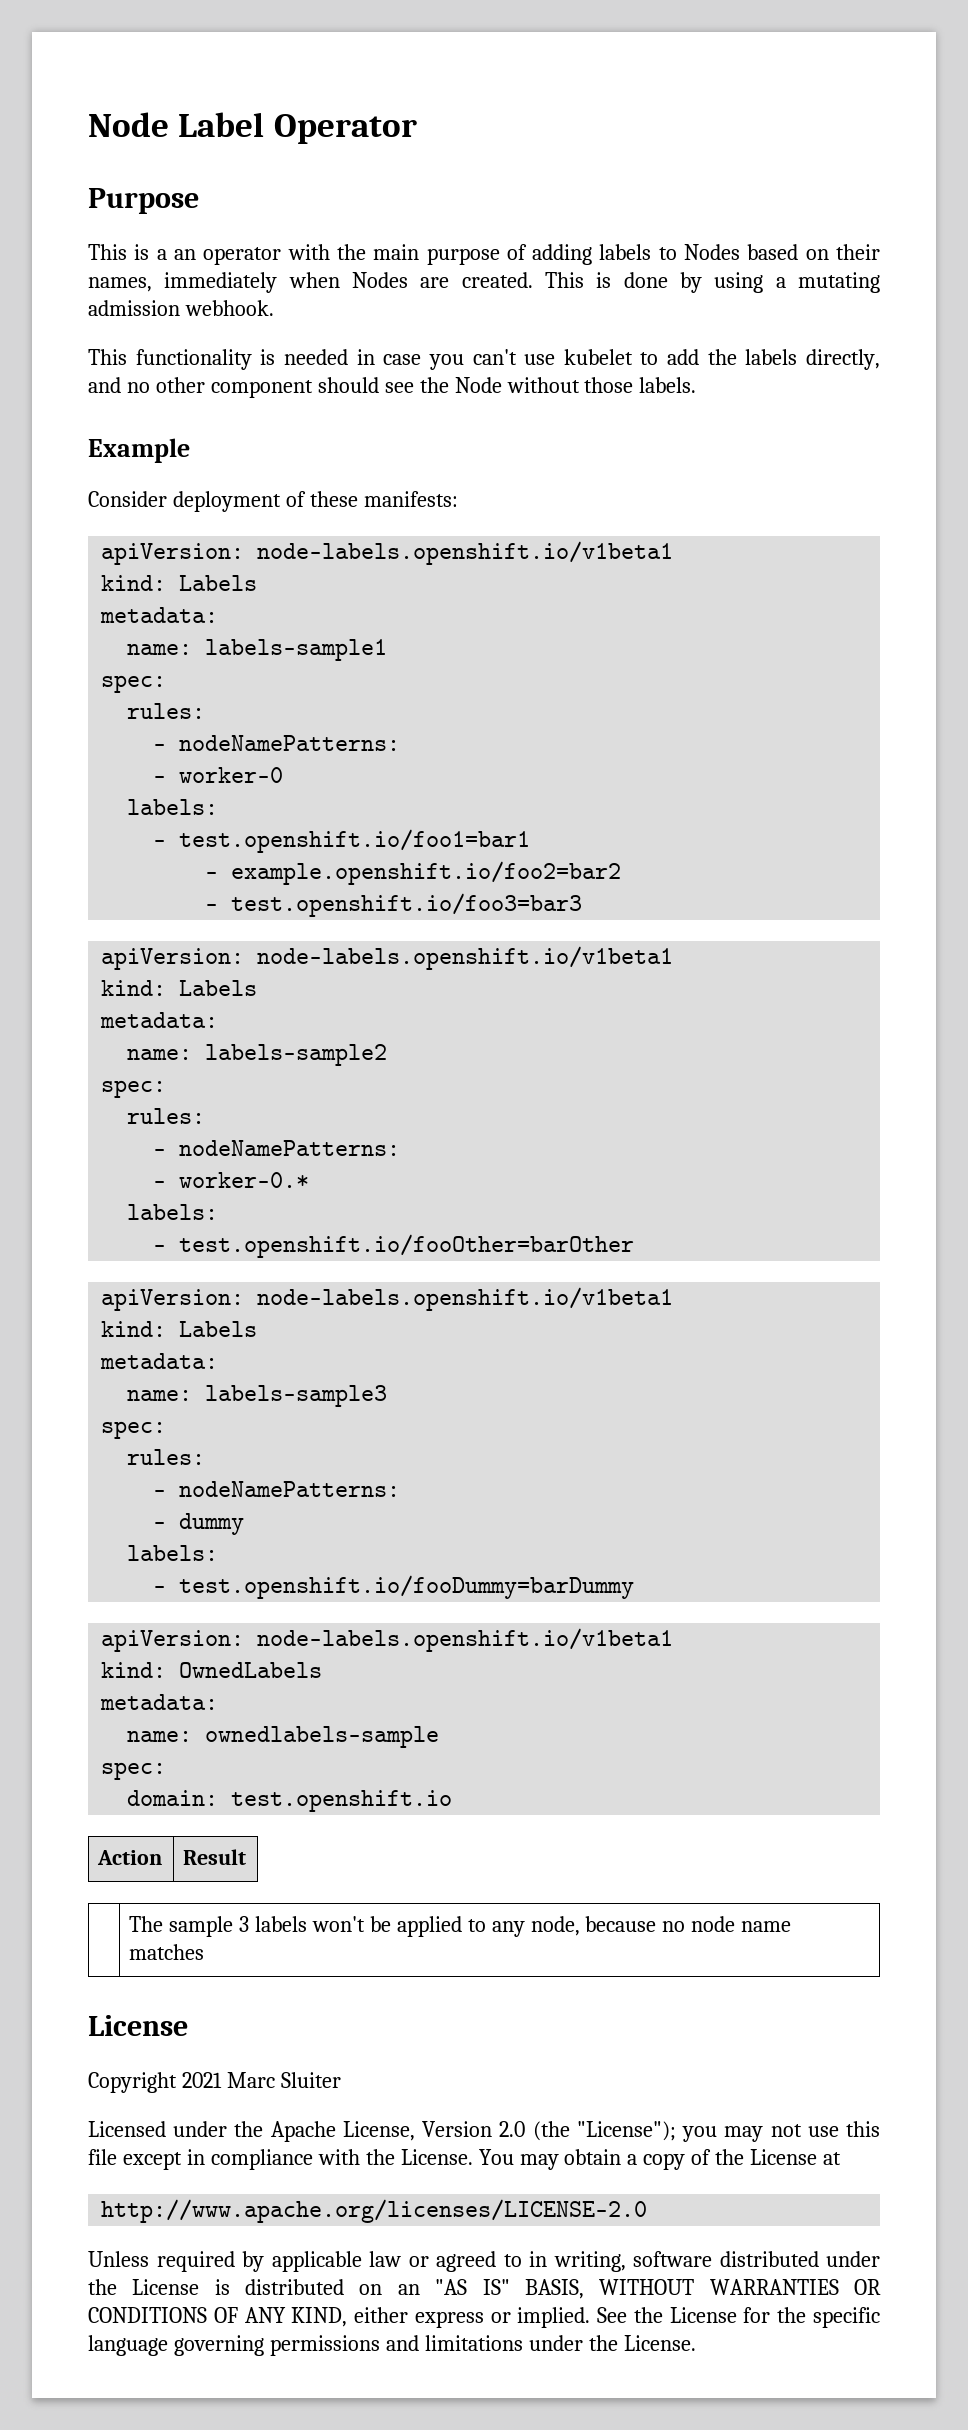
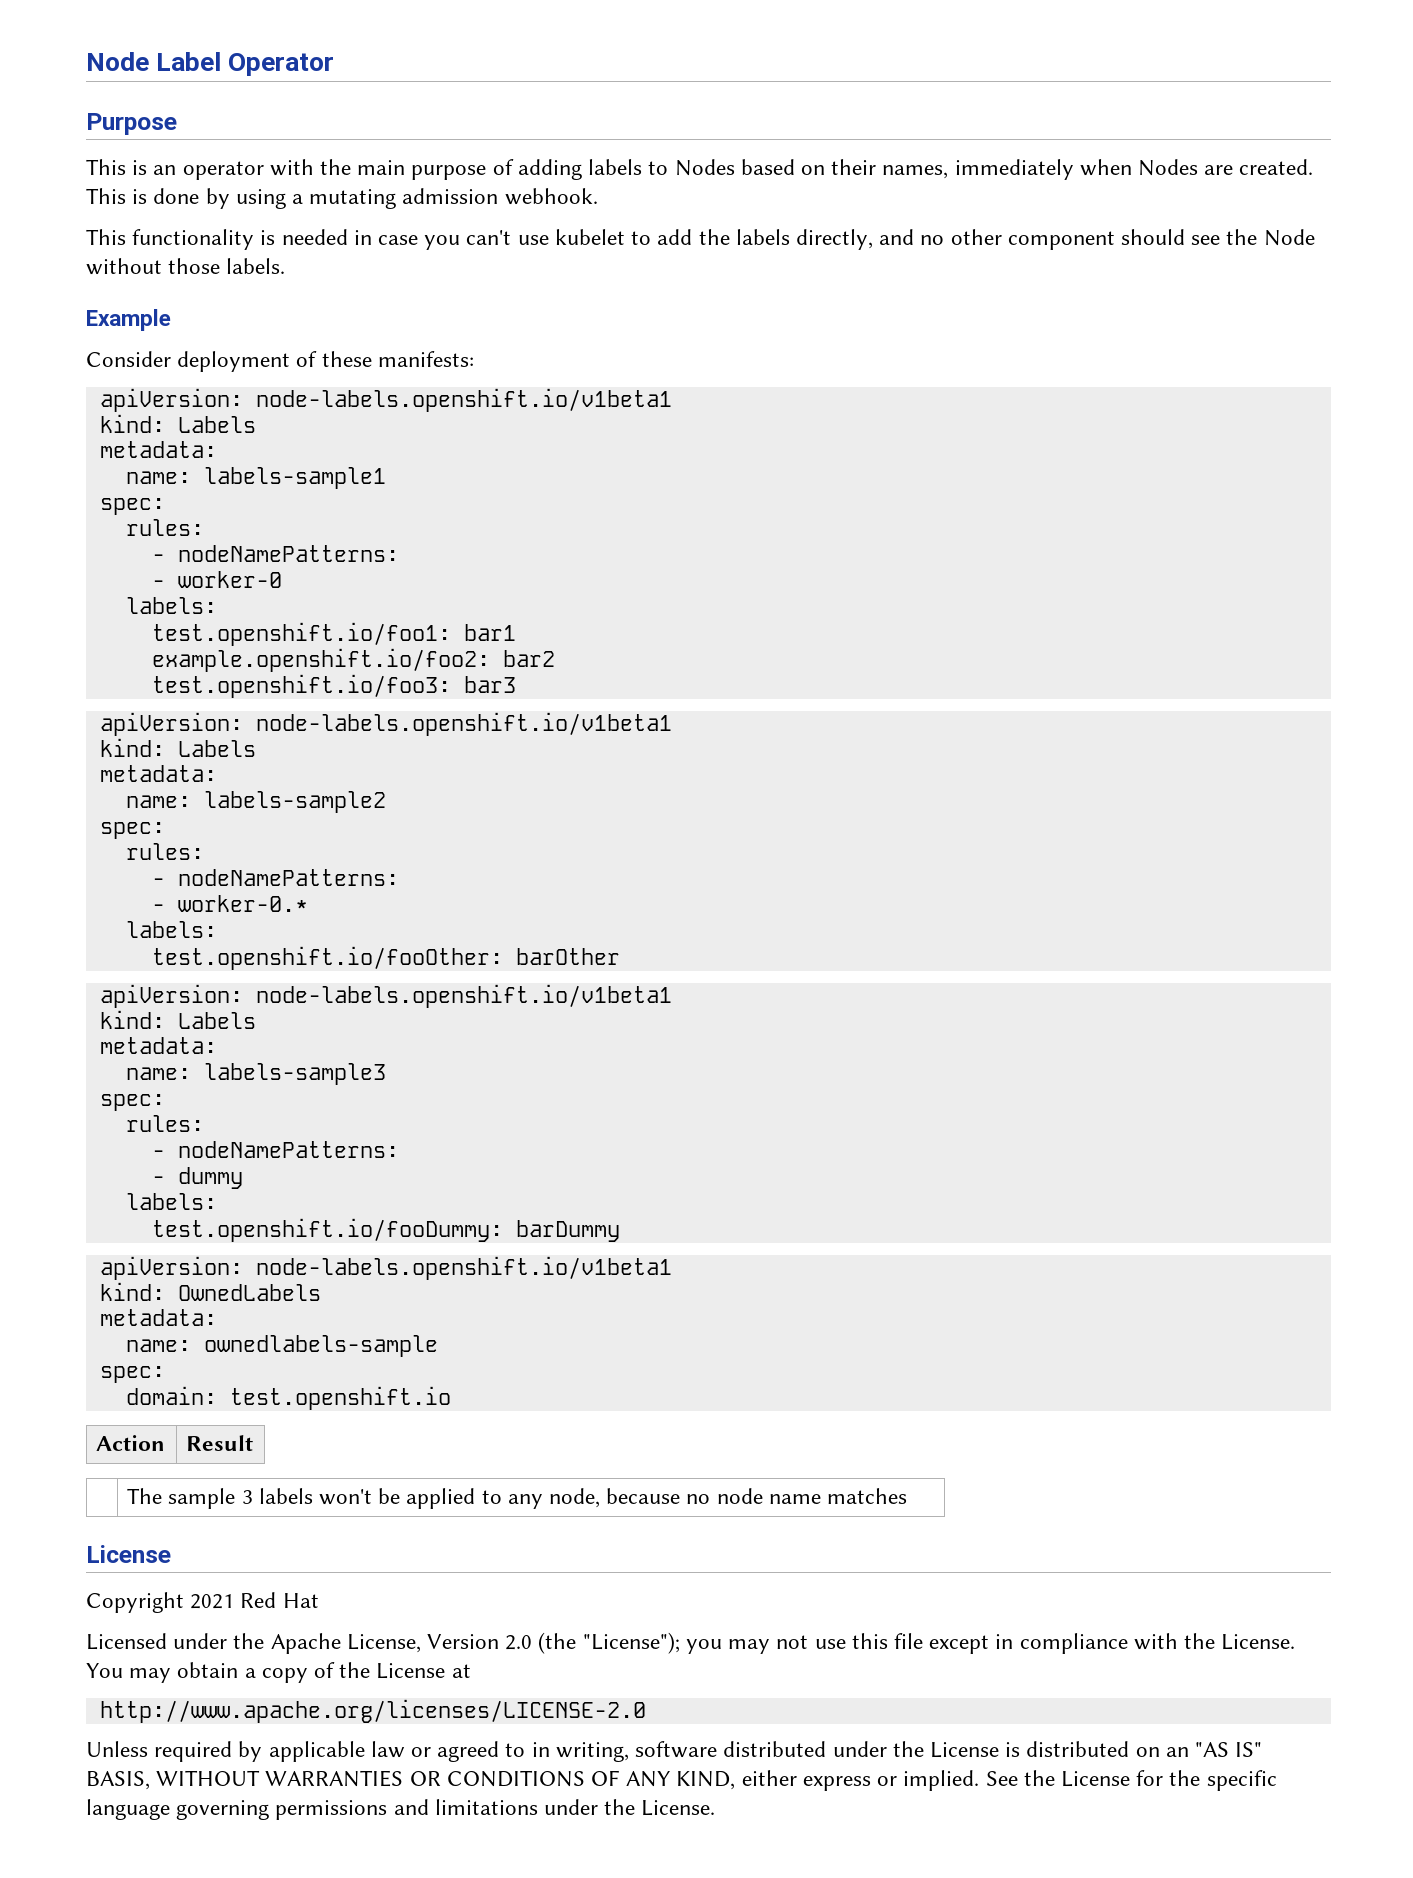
[156,249,167,260] a -> (148, 167) none
[153,829,531,853] [205,861,622,885] [205,893,583,917] - test.openshift.io/foo1=bar1 // - example.openshift.io/foo2=bar2 // - test.openshift.io/foo3=bar3 -> [151,622,516,646] [151,648,555,672] [151,674,516,698] test.openshift.io/foo1: bar1 // example.openshift.io/foo2: bar2 // test.openshift.io/foo3: bar3
[153,1234,635,1258] - test.openshift.io/fooOther=barOther -> [151,946,620,970] test.openshift.io/fooOther: barOther
[153,1575,635,1599] - test.openshift.io/fooDummy=barDummy -> [151,1218,620,1242] test.openshift.io/fooDummy: barDummy
[226,2072,341,2088] Marc Sluiter -> [240,1592,319,1608] Red Hat

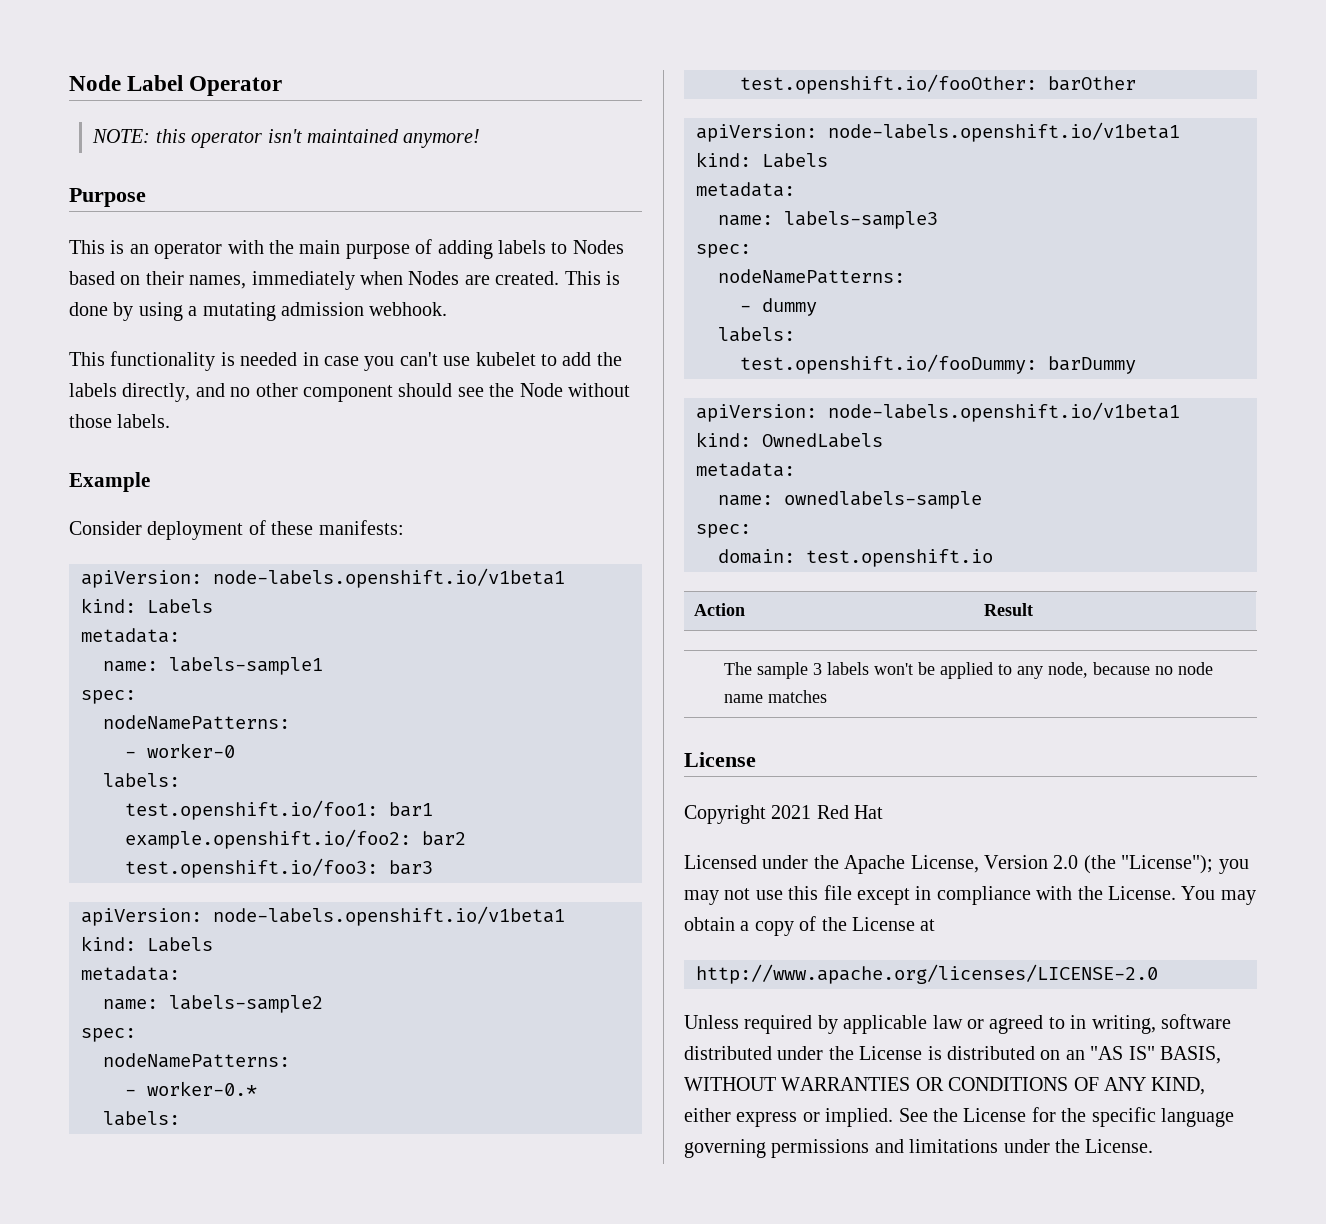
(335, 64) none -> [92,129,481,148] // NOTE: this operator isn't maintained anymore!
[125,519,204,536] [151,554,165,562] rules: // - -> (136, 697) none
[125,843,204,860] [151,878,165,886] rules: // - -> (136, 1035) none
[125,1115,204,1132] [151,1150,165,1158] rules: // - -> (751, 251) none

